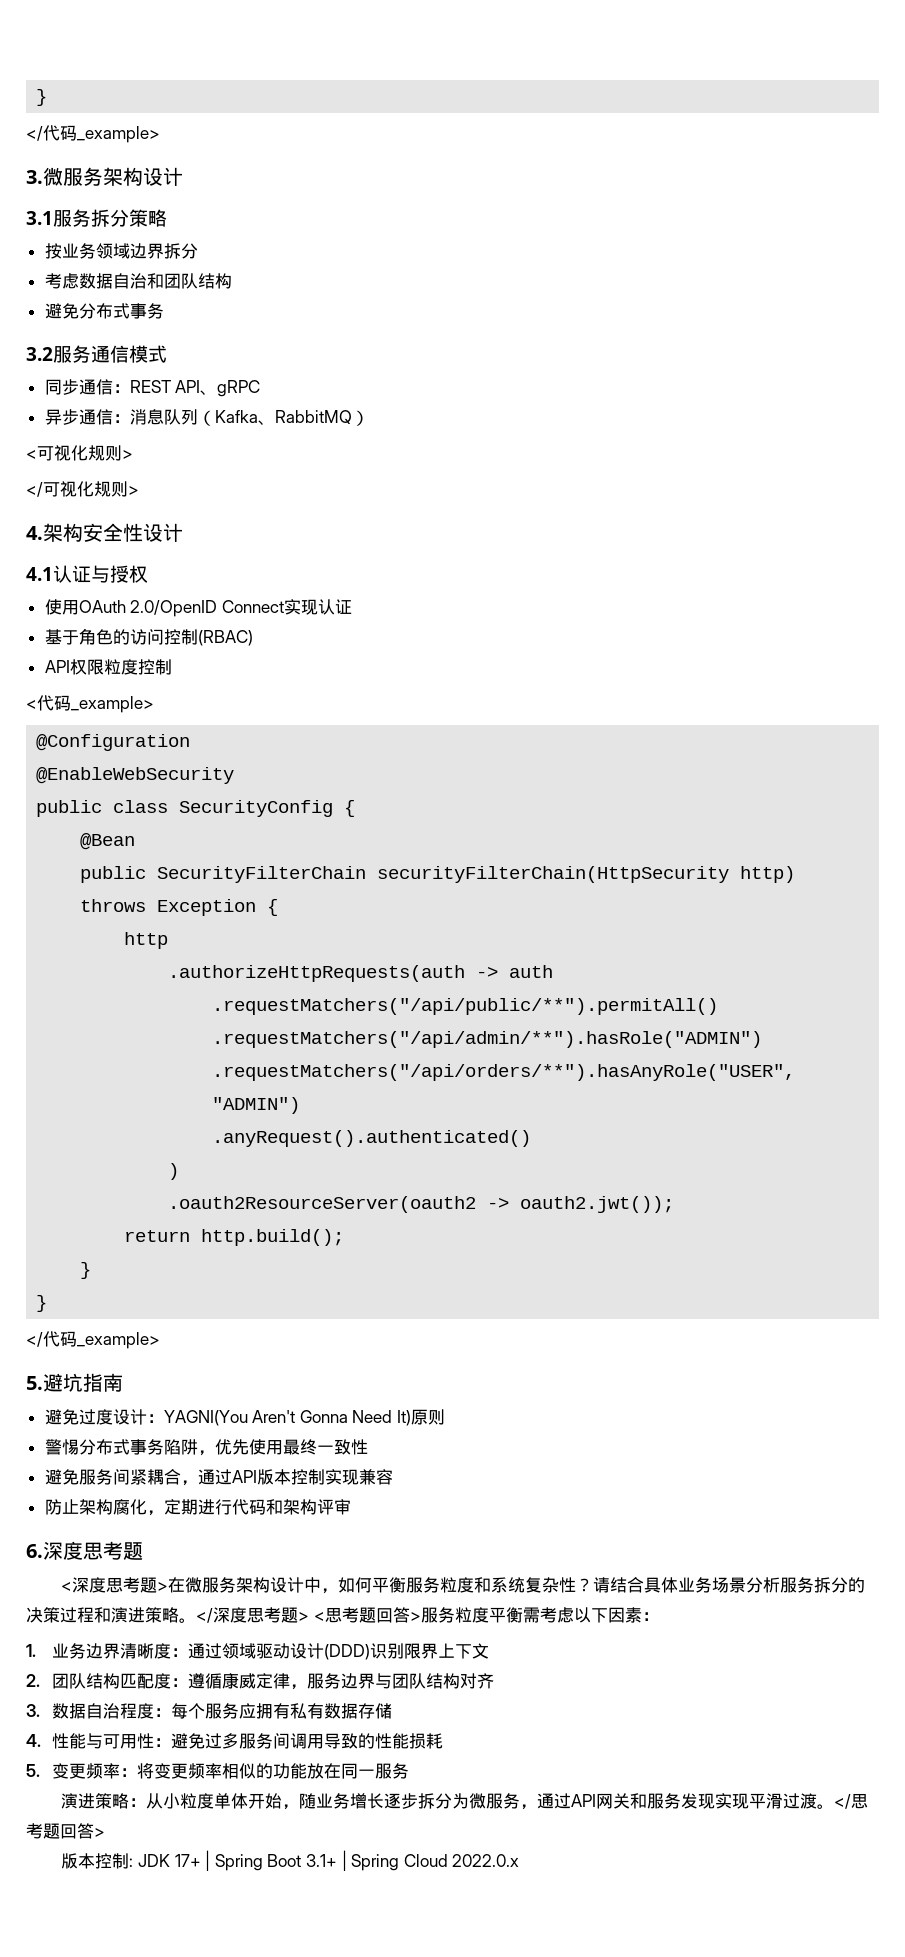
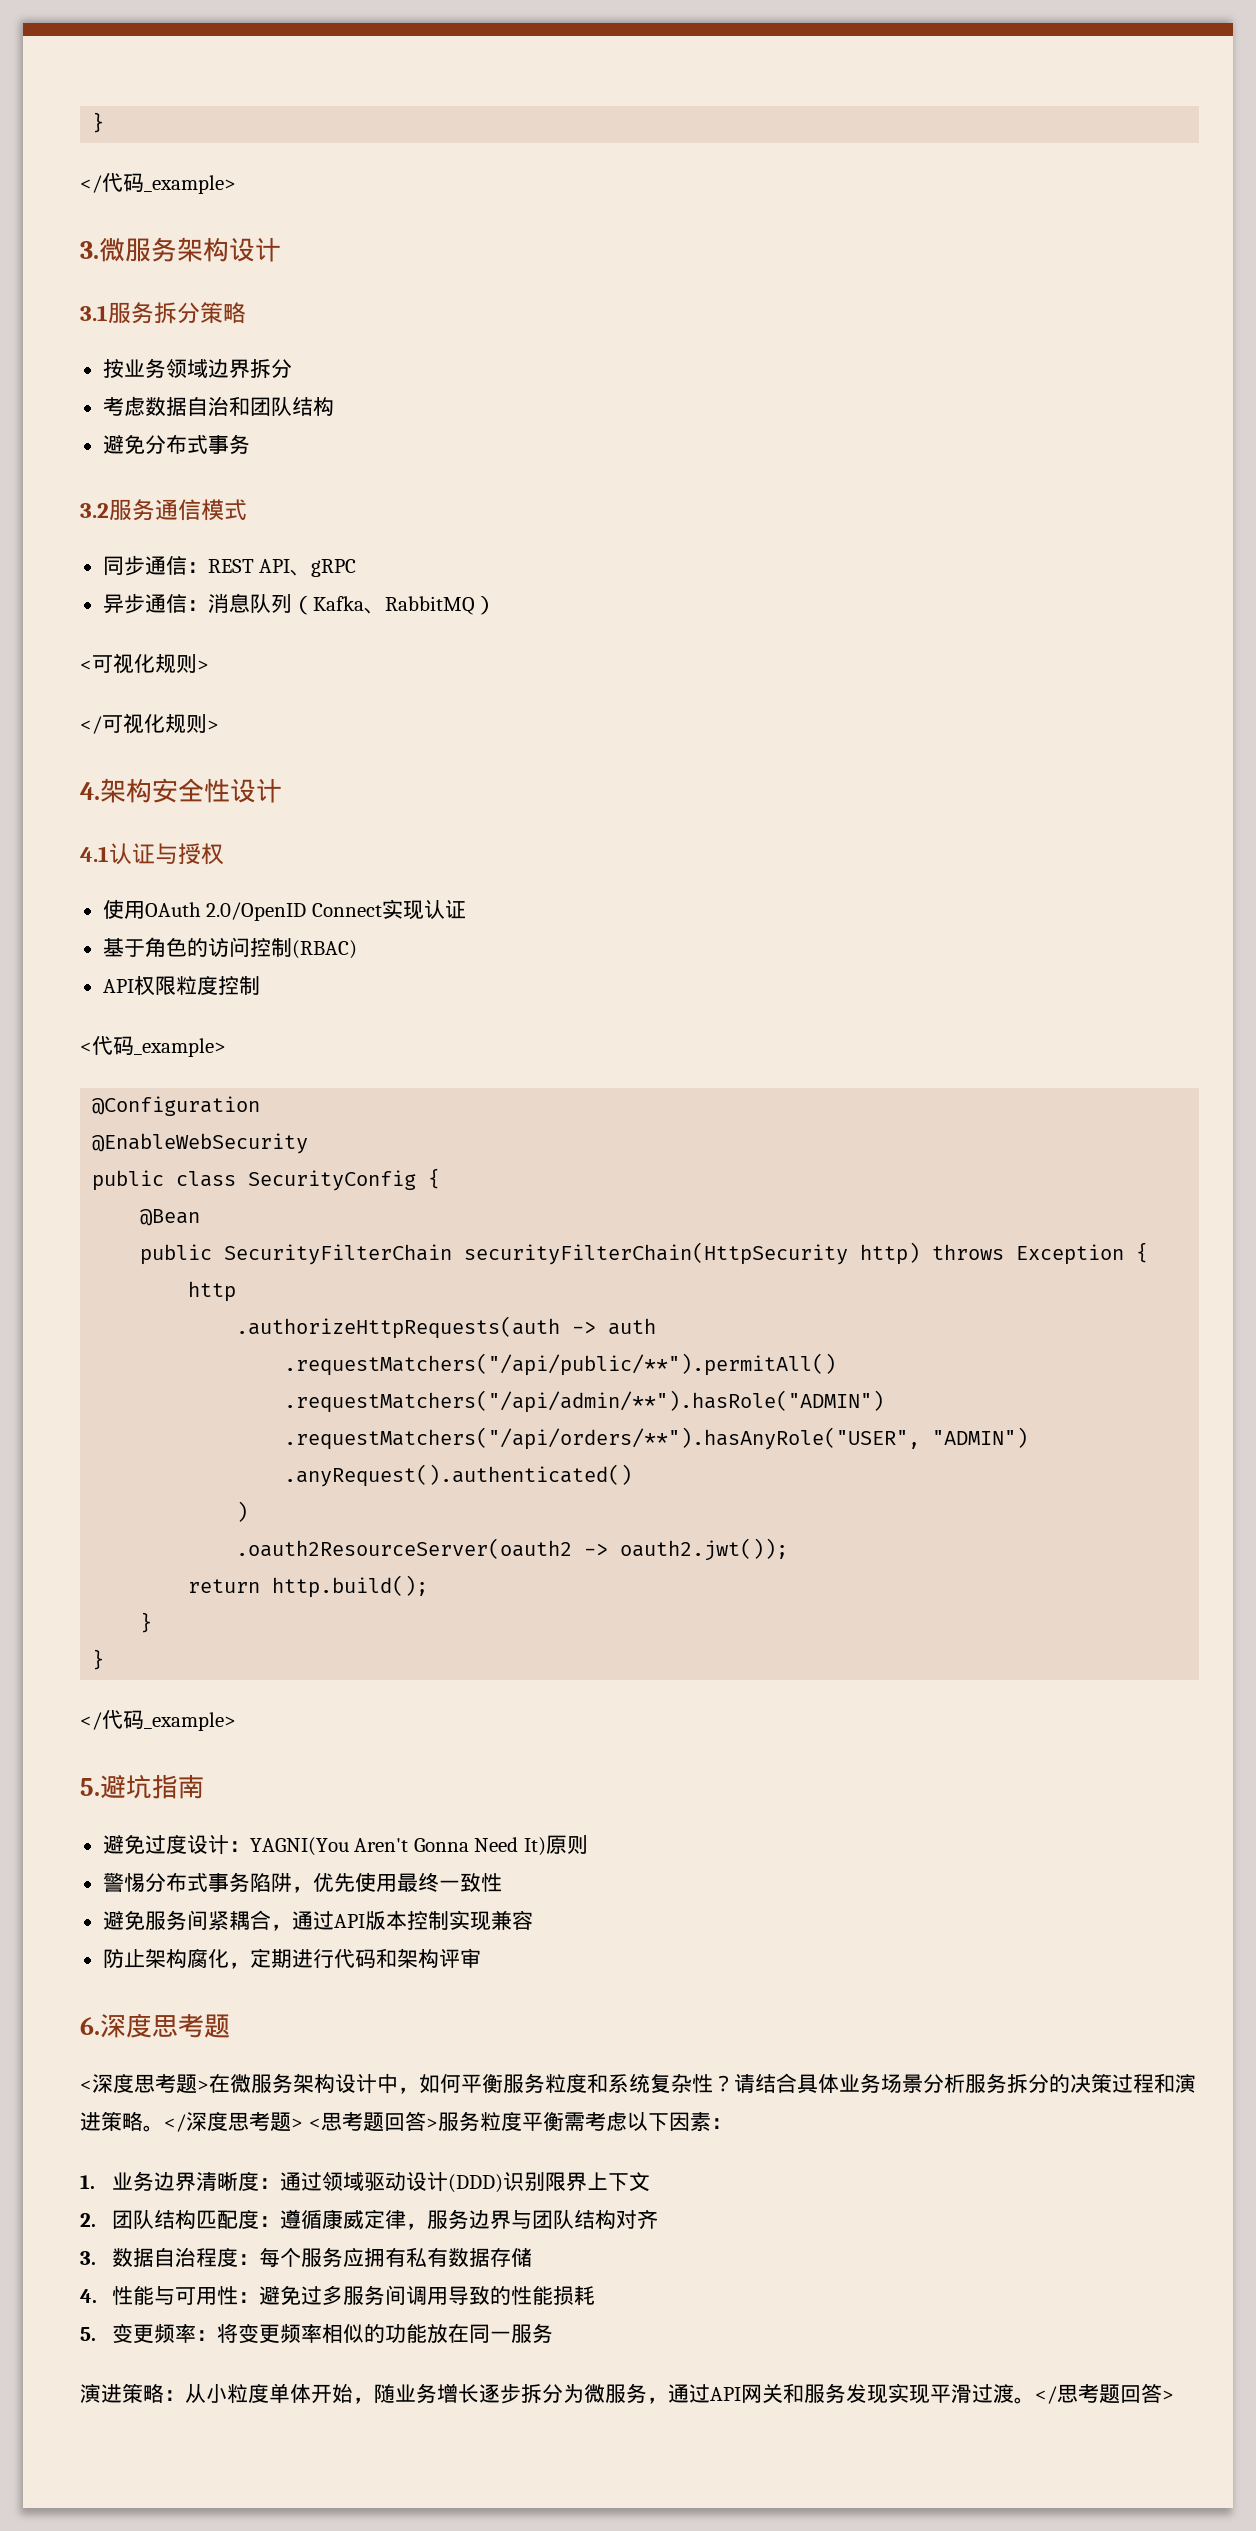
[61,1850,520,1871] // 版本控制: JDK 17+ | Spring Boot 3.1+ | Spring Cloud 2022.0.x -> (1174, 2395) none

